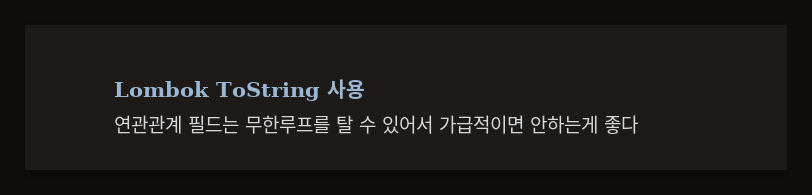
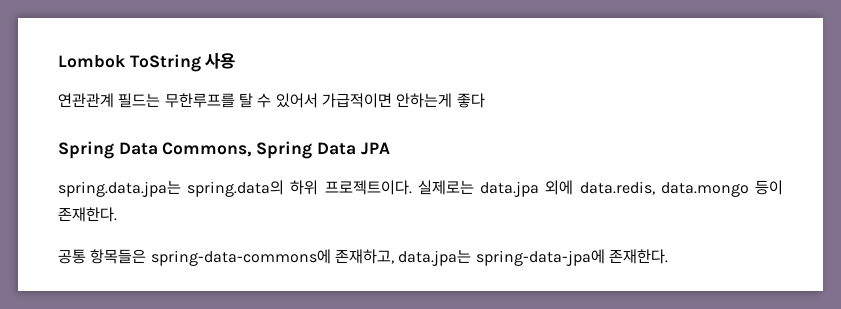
(638, 124) none -> [58,141,390,159] [58,180,783,197] [58,207,117,222] [58,249,668,266] // Spring Data Commons, Spring Data JPA // spring.data.jpa는 spring.data의 하위 프로젝트이다. 실제로는 data.jpa 외에 data.redis, data.mongo 등이 존재한다. // 공통 항목들은 spring-data-commons에 존재하고, data.jpa는 spring-data-jpa에 존재한다.

